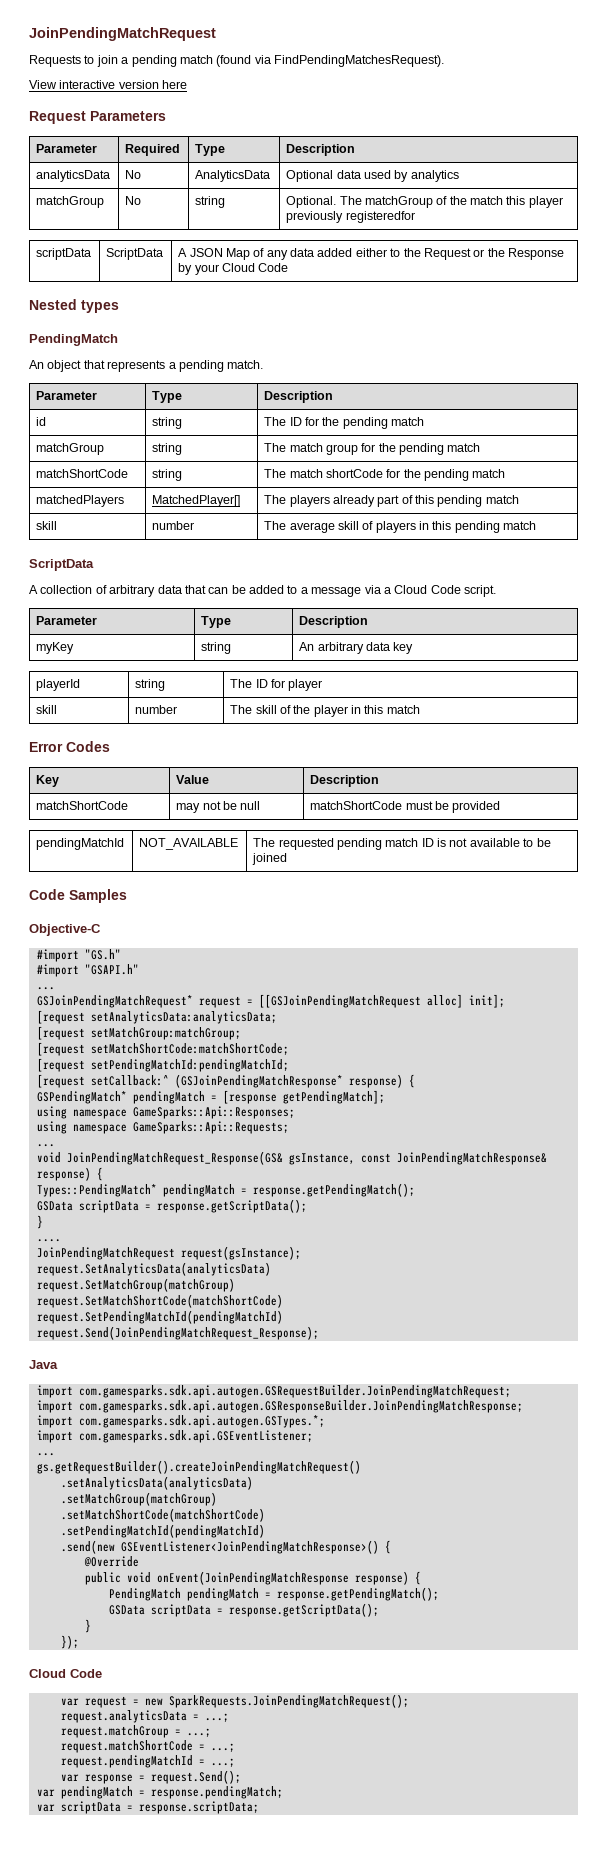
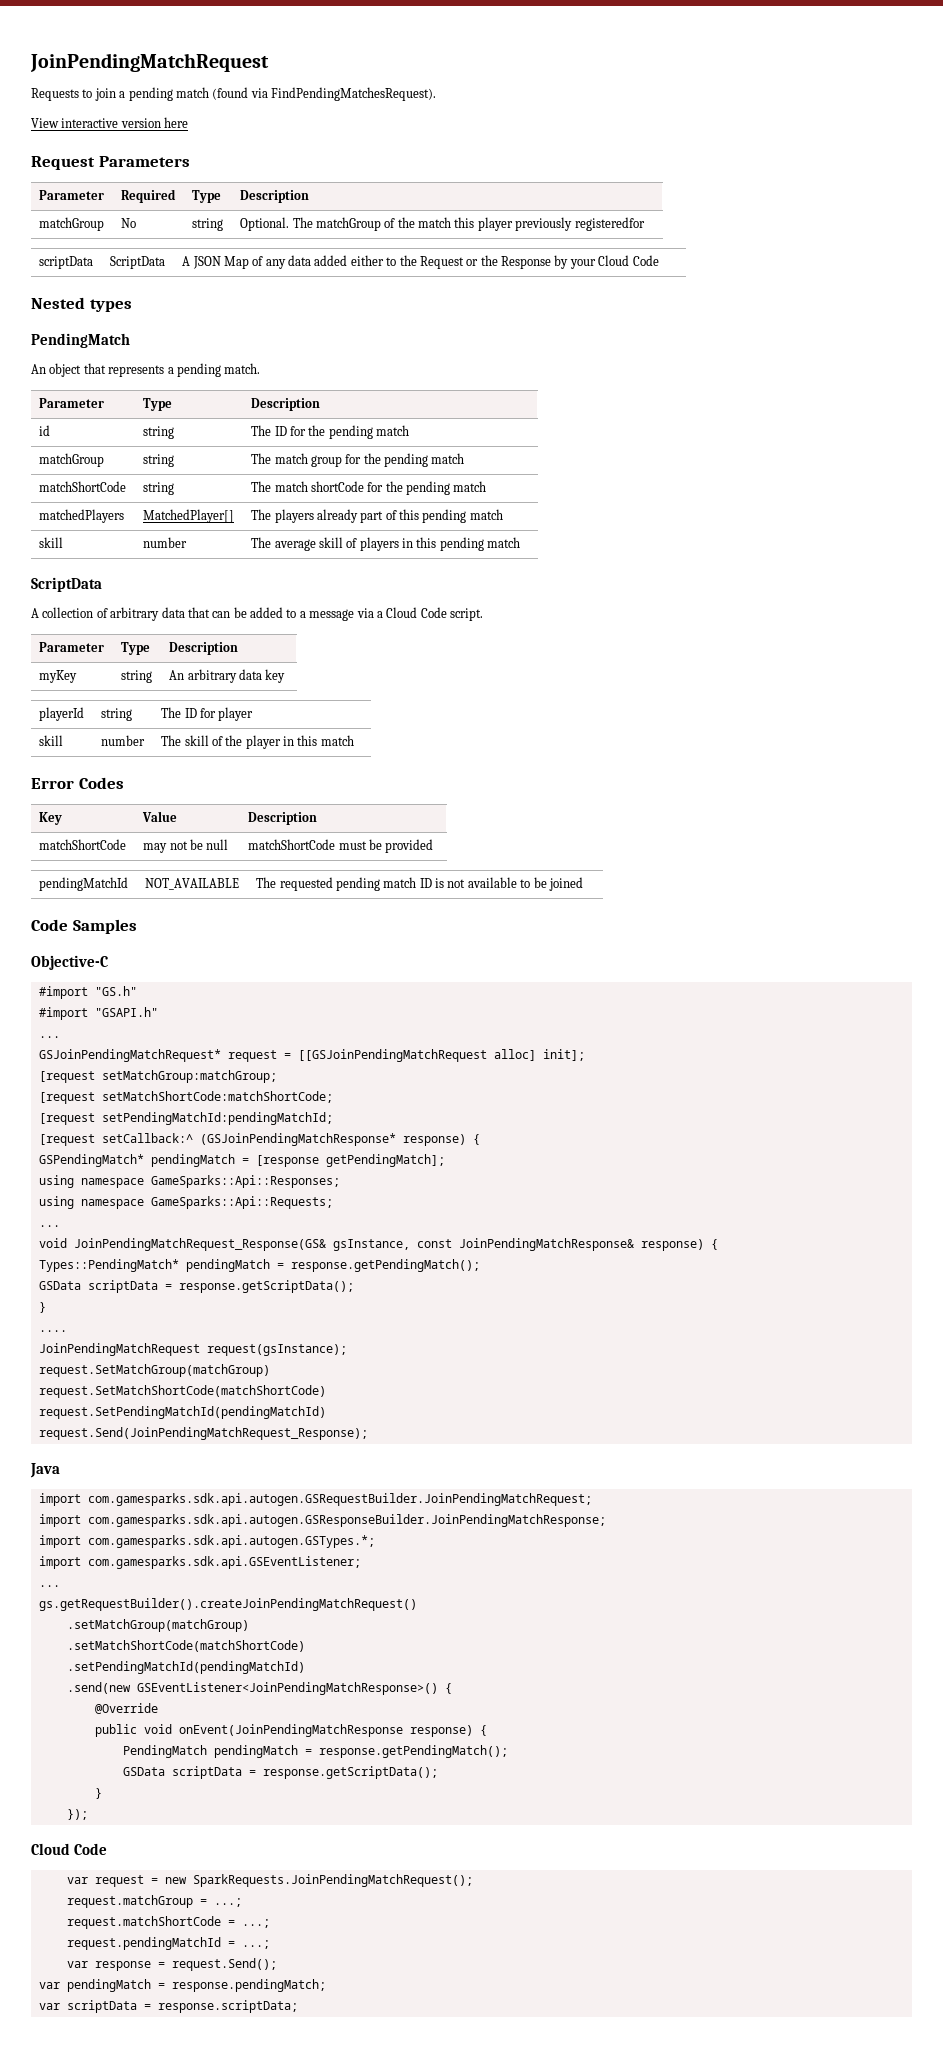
[36,170,111,182] [125,170,142,179] [195,170,271,182] [286,170,459,182] // analyticsData | No | AnalyticsData | Optional data used by analytics -> (310, 196) none
[36,1010,277,1024] // [request setAnalyticsData:analyticsData; -> (585, 1055) none
[36,1262,271,1276] // request.SetAnalyticsData(analyticsData) -> (347, 1350) none
[60,1476,253,1490] // .setAnalyticsData(analyticsData) -> (417, 1604) none
[60,1710,229,1723] // request.analyticsData = ...; -> (473, 1880) none

